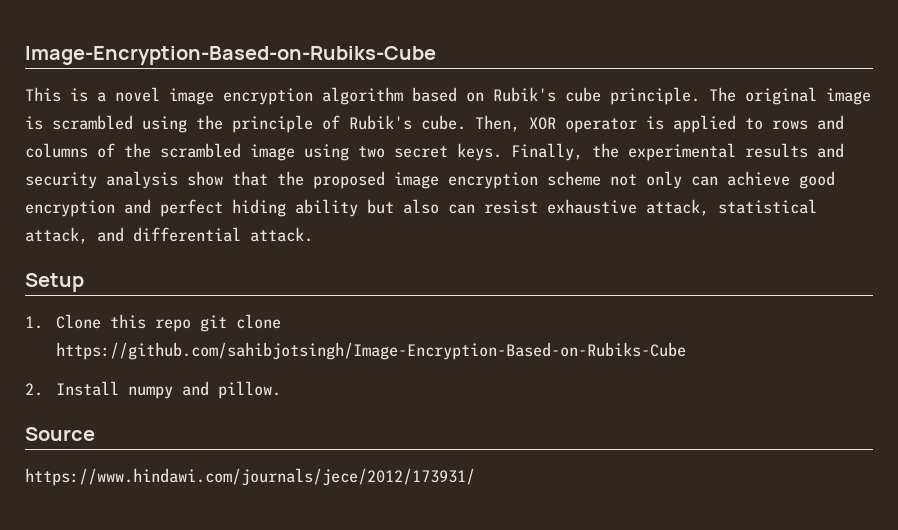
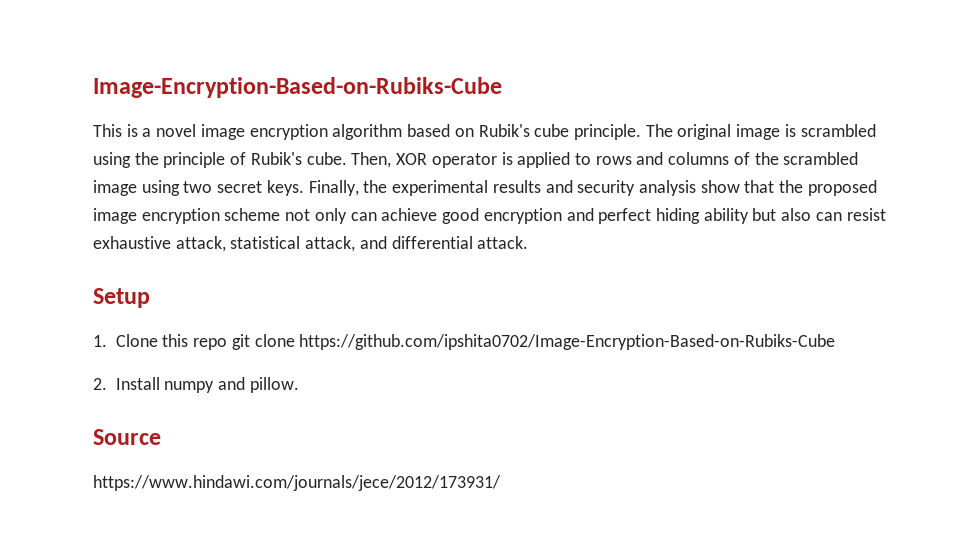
[56,342,687,360] https://github.com/sahibjotsingh/Image-Encryption-Based-on-Rubiks-Cube -> [299,334,836,350] https://github.com/ipshita0702/Image-Encryption-Based-on-Rubiks-Cube

